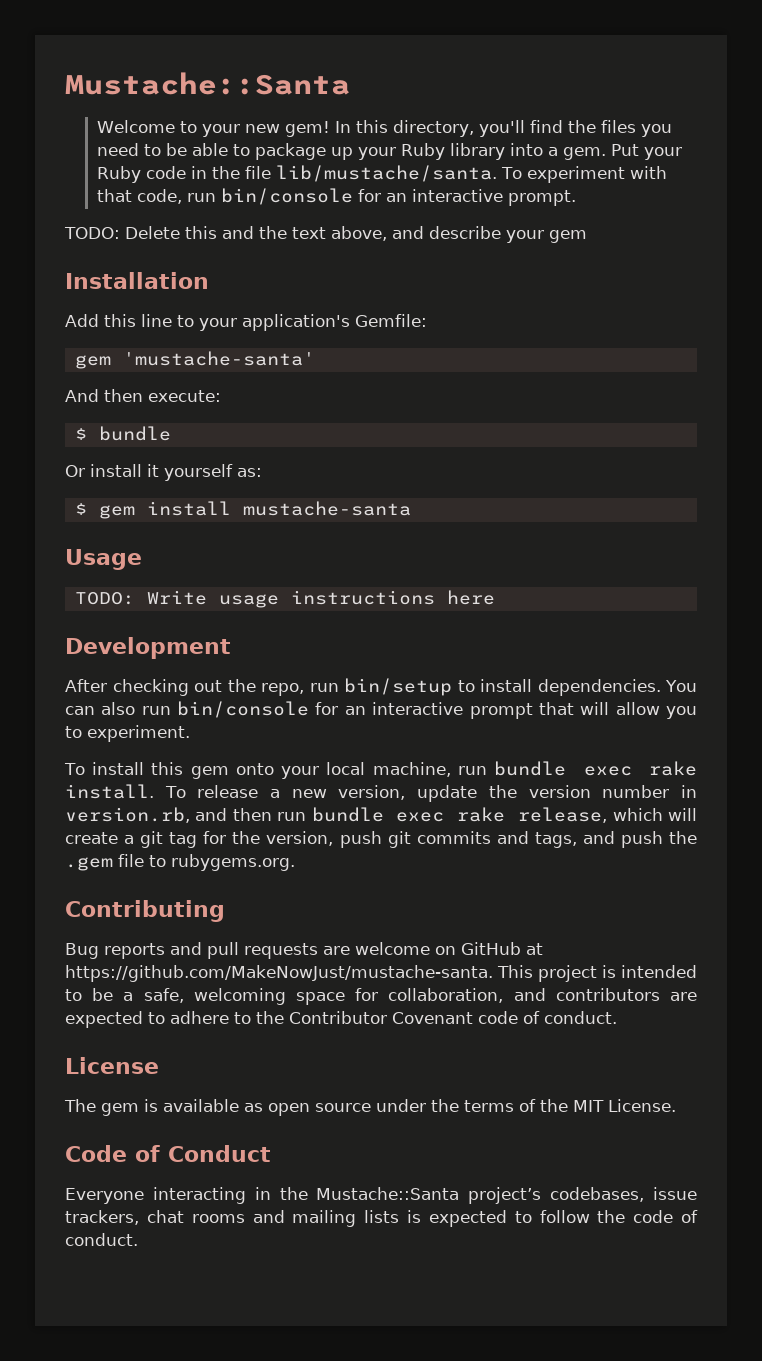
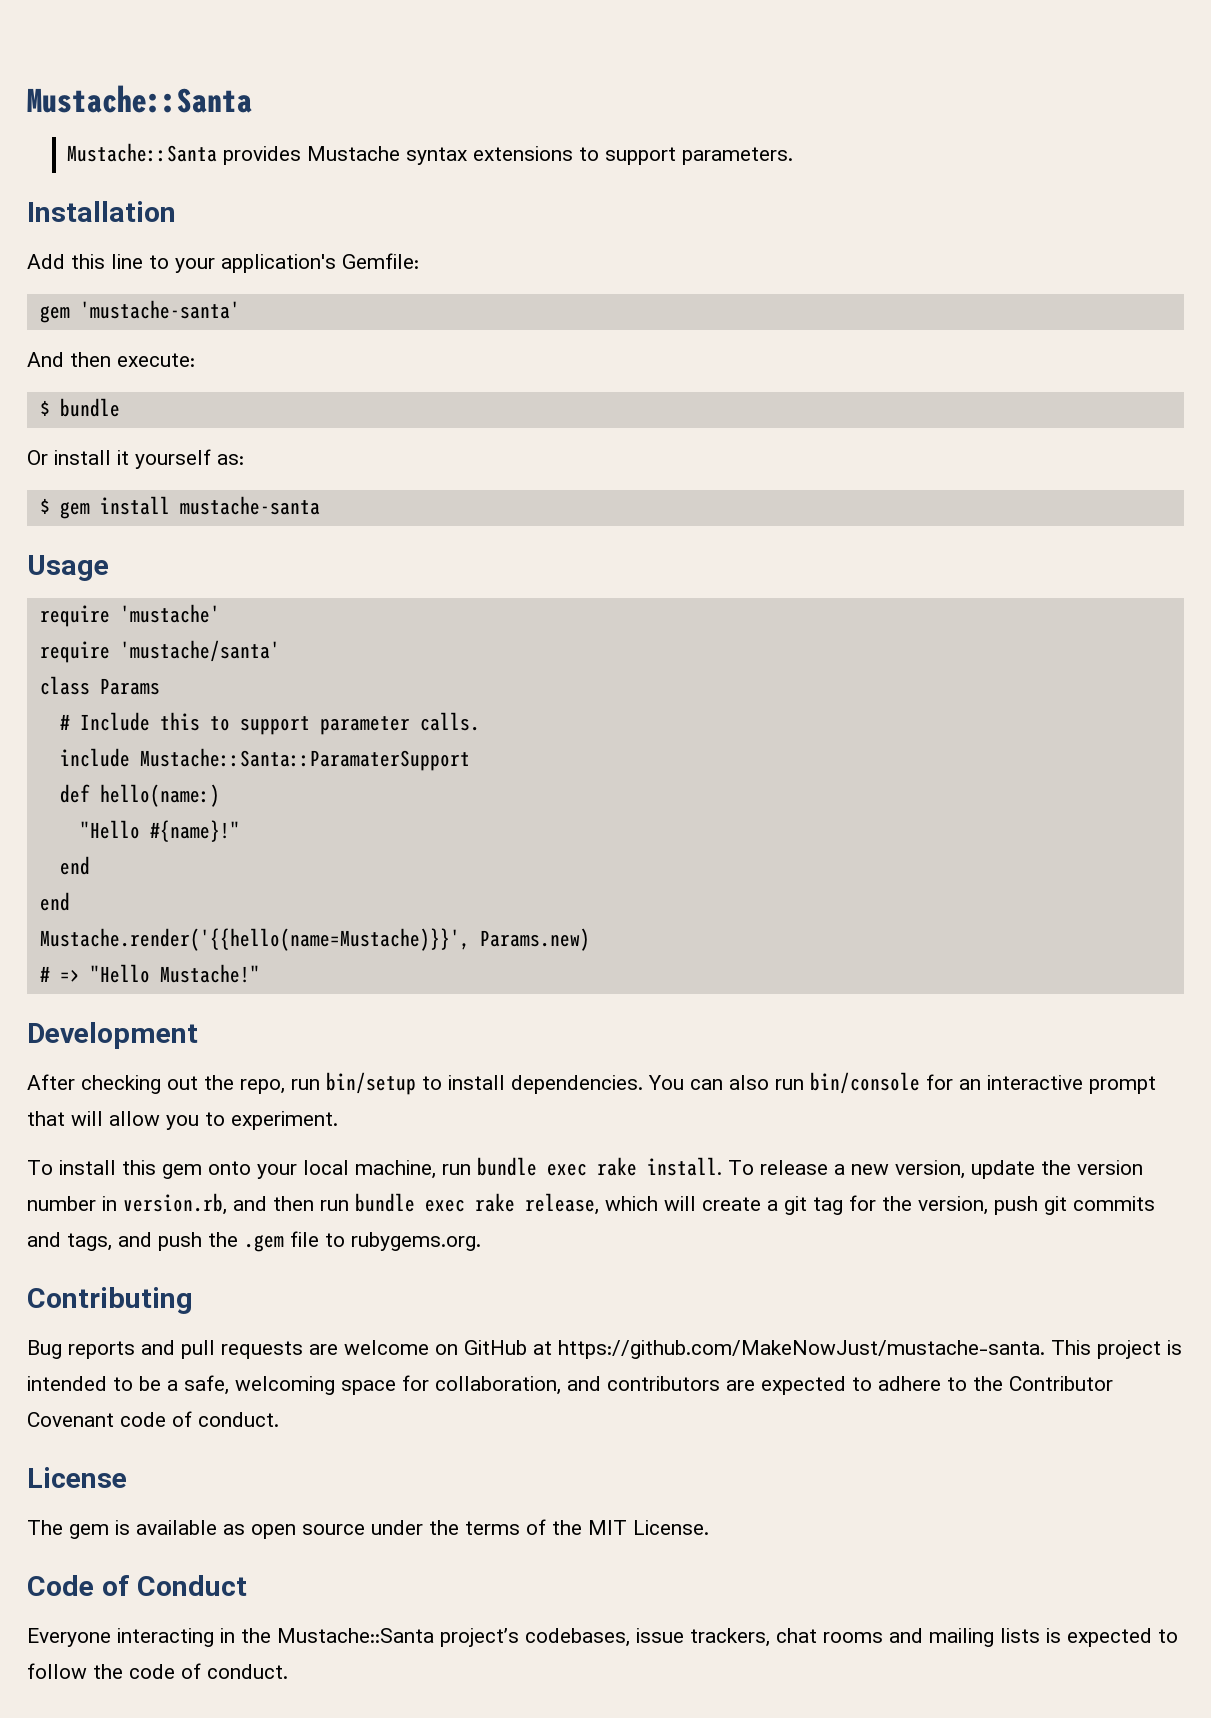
[96,120,672,137] [96,143,682,160] [96,165,667,183] [96,188,576,206] [64,226,587,243] Welcome to your new gem! In this directory, you'll find the files you need to be able to package up your Ruby library into a gem. Put your Ruby code in the file lib/mustache/santa. To experiment with that code, run bin/console for an interactive prompt. // TODO: Delete this and the text above, and describe your gem -> [67,143,794,165] Mustache::Santa provides Mustache syntax extensions to support parameters.
[74,590,495,608] TODO: Write usage instructions here -> [39,604,220,627] [39,640,280,663] [39,676,160,695] [59,712,480,735] [59,748,470,771] [59,784,220,807] [79,820,240,842] [59,856,90,875] [39,892,70,911] [39,928,590,951] [39,964,260,983] require 'mustache' // require 'mustache/santa' // class Params // # Include this to support parameter calls. // include Mustache::Santa::ParamaterSupport // def hello(name:) // "Hello #{name}!" // end // end // Mustache.render('{{hello(name=Mustache)}}', Params.new) // # => "Hello Mustache!"

